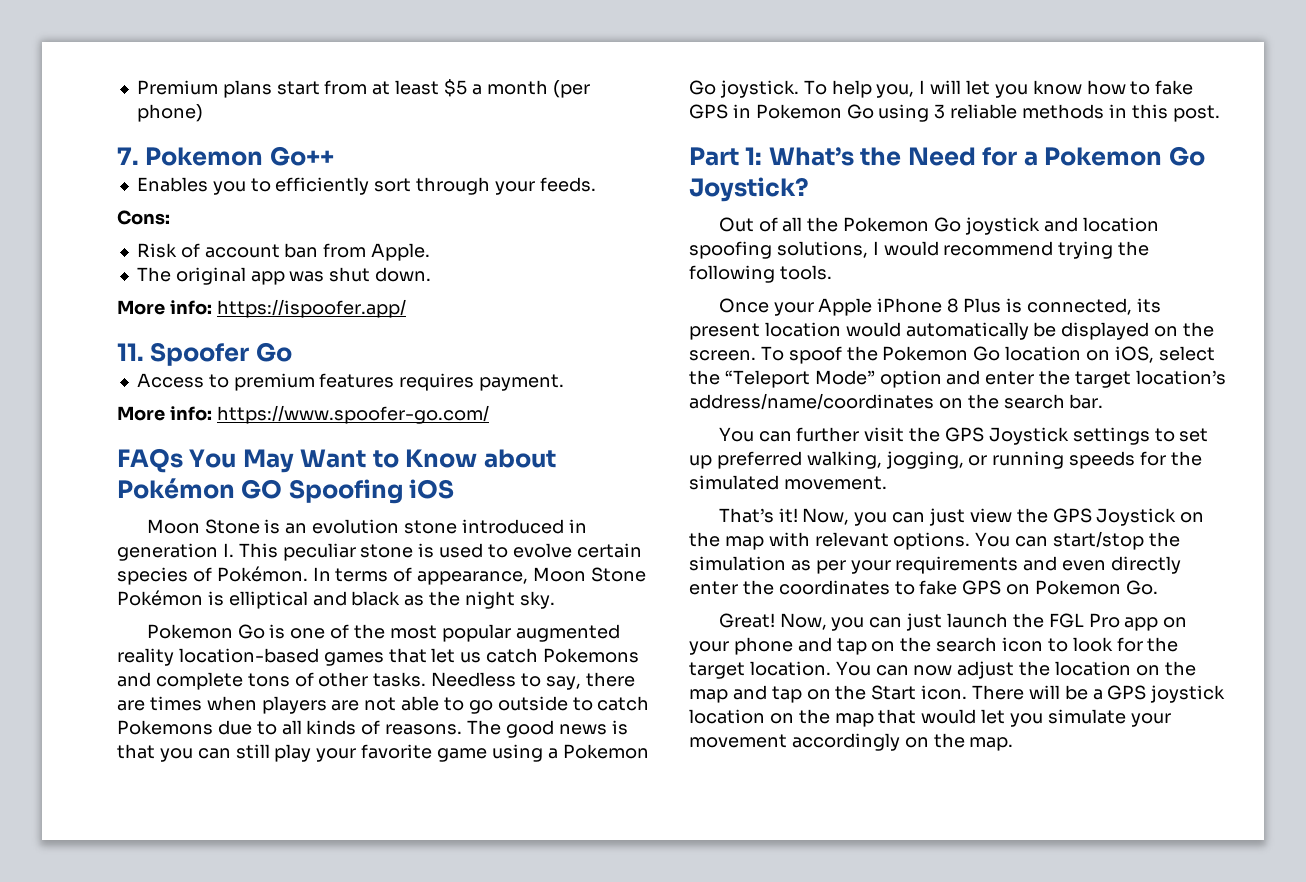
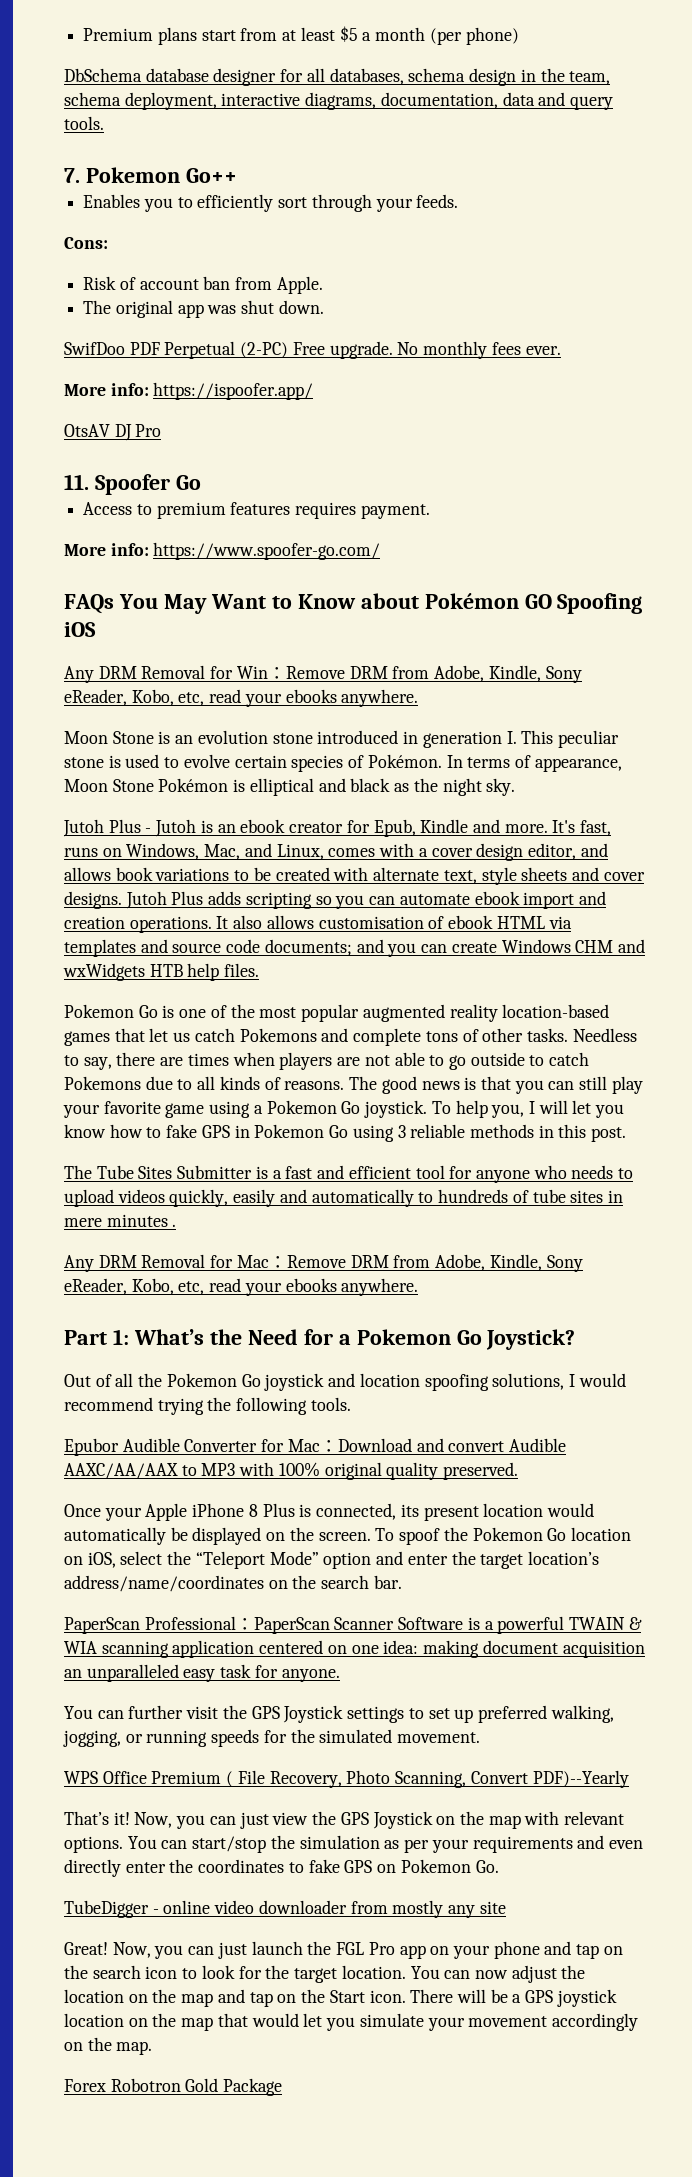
(203, 113) none -> [64,68,611,86] [64,92,614,110] [64,116,104,130] // DbSchema database designer for all databases, schema design in the team, schema deployment, interactive diagrams, documentation, data and query tools.
(432, 274) none -> [64,341,561,359] // SwifDoo PDF Perpetual (2-PC) Free upgrade. No monthly fees ever.
(406, 308) none -> [64,424,162,441] // OtsAV DJ Pro
(455, 489) none -> [64,665,582,683] [64,689,419,707] // Any DRM Removal for Win：Remove DRM from Adobe, Kindle, Sony eReader, Kobo, etc, read your ebooks anywhere.
(555, 600) none -> [63,819,612,837] [64,843,608,861] [64,867,645,885] [64,891,606,909] [64,915,572,933] [64,939,645,957] [63,963,260,981] // Jutoh Plus - Jutoh is an ebook creator for Epub, Kindle and more. It's fast, runs on Windows, Mac, and Linux, comes with a cover design editor, and allows book variations to be created with alternate text, style sheets and cover designs. Jutoh Plus adds scripting so you can automate ebook import and creation operations. It also allows customisation of ebook HTML via templates and source code documents; and you can create Windows CHM and wxWidgets HTB help files.
(1220, 113) none -> [64,1165,634,1183] [64,1189,623,1207] [64,1214,177,1227] [64,1254,583,1272] [64,1278,419,1296] // The Tube Sites Submitter is a fast and efficient tool for anyone who needs to upload videos quickly, easily and automatically to hundreds of tube sites in mere minutes . // Any DRM Removal for Mac：Remove DRM from Adobe, Kindle, Sony eReader, Kobo, etc, read your ebooks anywhere.
(832, 272) none -> [64,1438,567,1456] [64,1462,519,1480] // Epubor Audible Converter for Mac：Download and convert Audible AAXC/AA/AAX to MP3 with 100% original quality preserved.
(1104, 401) none -> [64,1616,642,1634] [64,1640,645,1658] [64,1664,340,1682] // PaperScan Professional：PaperScan Scanner Software is a powerful TWAIN & WIA scanning application centered on one idea: making document acquisition an unparalleled easy task for anyone.
(887, 483) none -> [64,1770,629,1788] // WPS Office Premium ( File Recovery, Photo Scanning, Convert PDF)--Yearly
(1158, 587) none -> [64,1900,506,1918] // TubeDigger - online video downloader from mostly any site
(1014, 744) none -> [64,2078,283,2096] // Forex Robotron Gold Package

